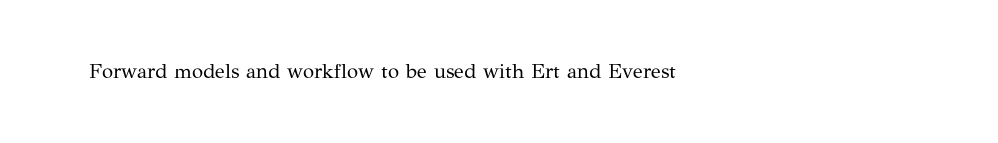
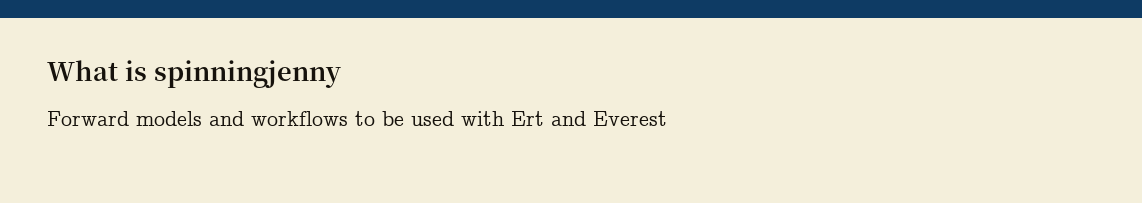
(89, 71) none -> [47,60,341,88] What is spinningjenny //
[287,64,374,79] workflow -> [251,111,348,126] workflows

